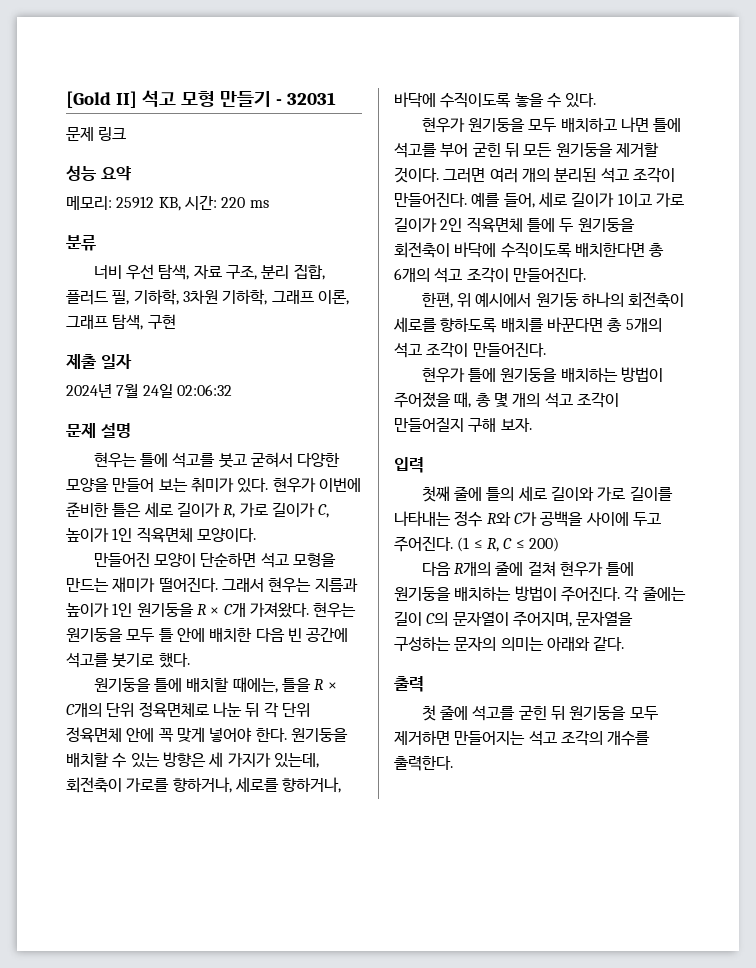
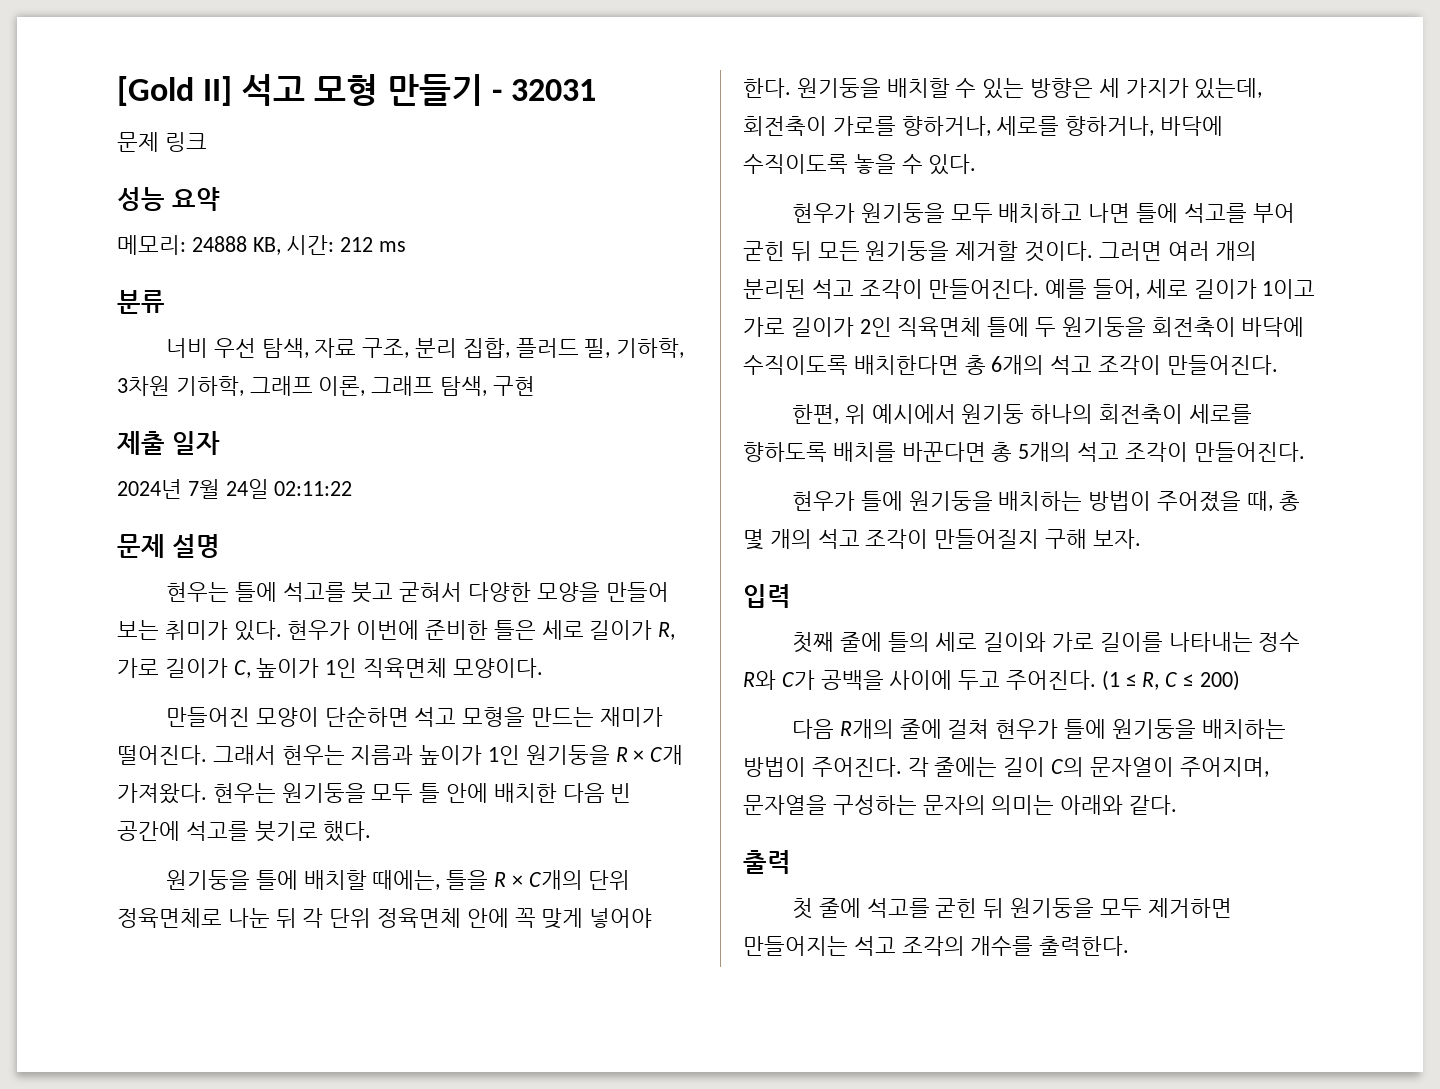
[116,196,155,209] 25912 -> [191,236,247,252] 24888
[221,197,246,208] 220 -> [340,237,374,252] 212
[176,384,232,396] 02:06:32 -> [274,481,353,496] 02:11:22

